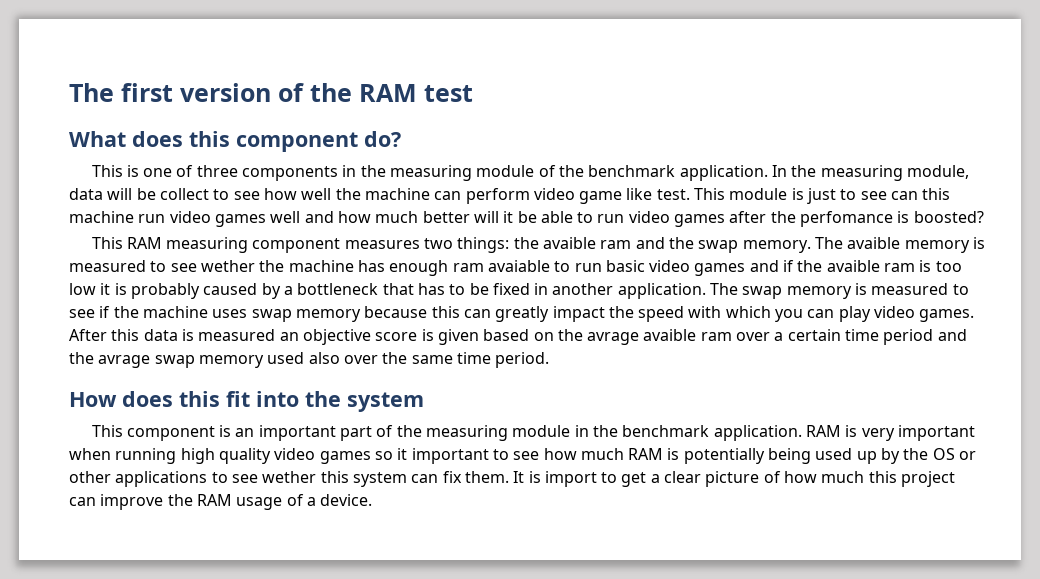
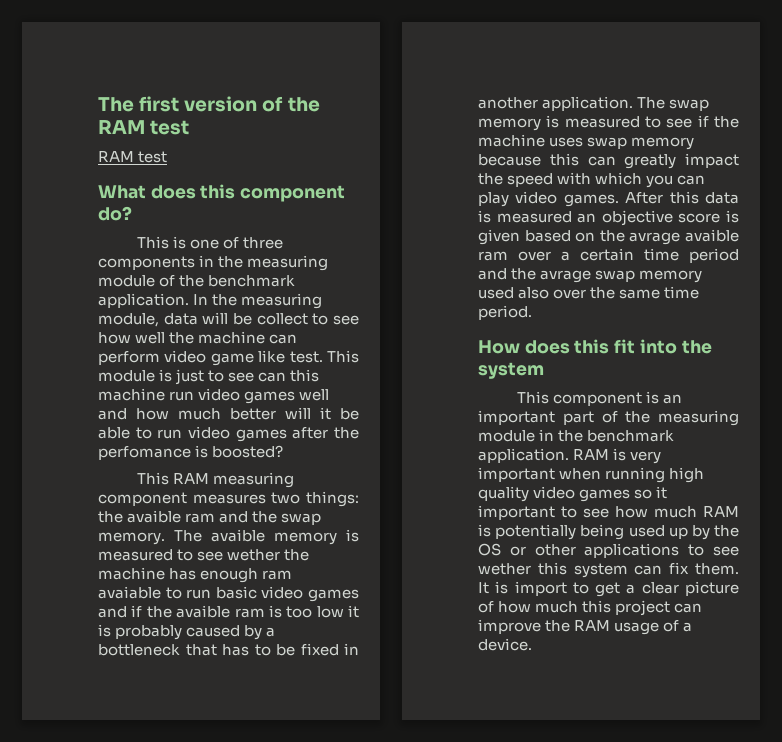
(473, 93) none -> [98,151,168,163] // RAM test

